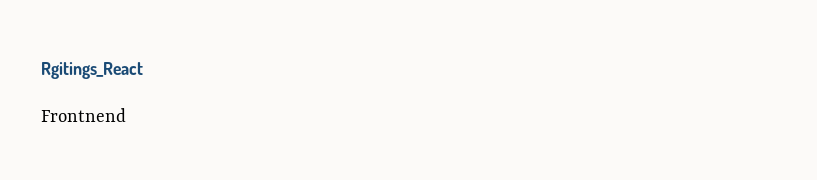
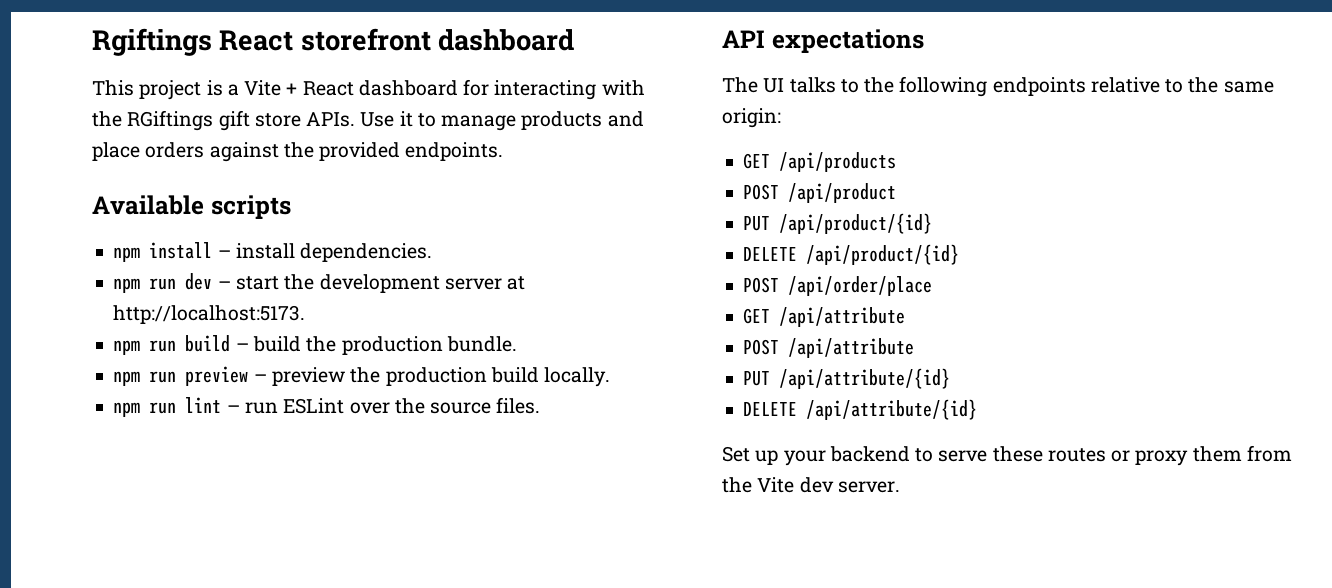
[41,62,143,79] [41,108,126,122] Rgitings_React // Frontnend -> [92,28,575,56] [92,79,645,100] [92,110,644,131] [92,142,504,162] [92,195,291,219] [113,242,433,262] [113,273,526,293] [113,305,306,324] [113,335,517,355] [113,366,611,387] [113,397,541,417] [722,29,924,53] [722,76,1274,97] [722,108,781,128] [743,152,897,172] [743,183,897,203] [743,213,933,234] [743,244,960,265] [743,276,933,296] [743,307,906,327] [743,338,915,358] [743,368,951,389] [743,399,978,420] [722,445,1292,466] [722,477,900,493] Rgiftings React storefront dashboard // This project is a Vite + React dashboard for interacting with the RGiftings gift store APIs. Use it to manage products and place orders against the provided endpoints. // Available scripts // npm install – install dependencies. // npm run dev – start the development server at http://localhost:5173. // npm run build – build the production bundle. // npm run preview – preview the production build locally. // npm run lint – run ESLint over the source files. // API expectations // The UI talks to the following endpoints relative to the same origin: // GET /api/products // POST /api/product // PUT /api/product/{id} // DELETE /api/product/{id} // POST /api/order/place // GET /api/attribute // POST /api/attribute // PUT /api/attribute/{id} // DELETE /api/attribute/{id} // Set up your backend to serve these routes or proxy them from the Vite dev server.

